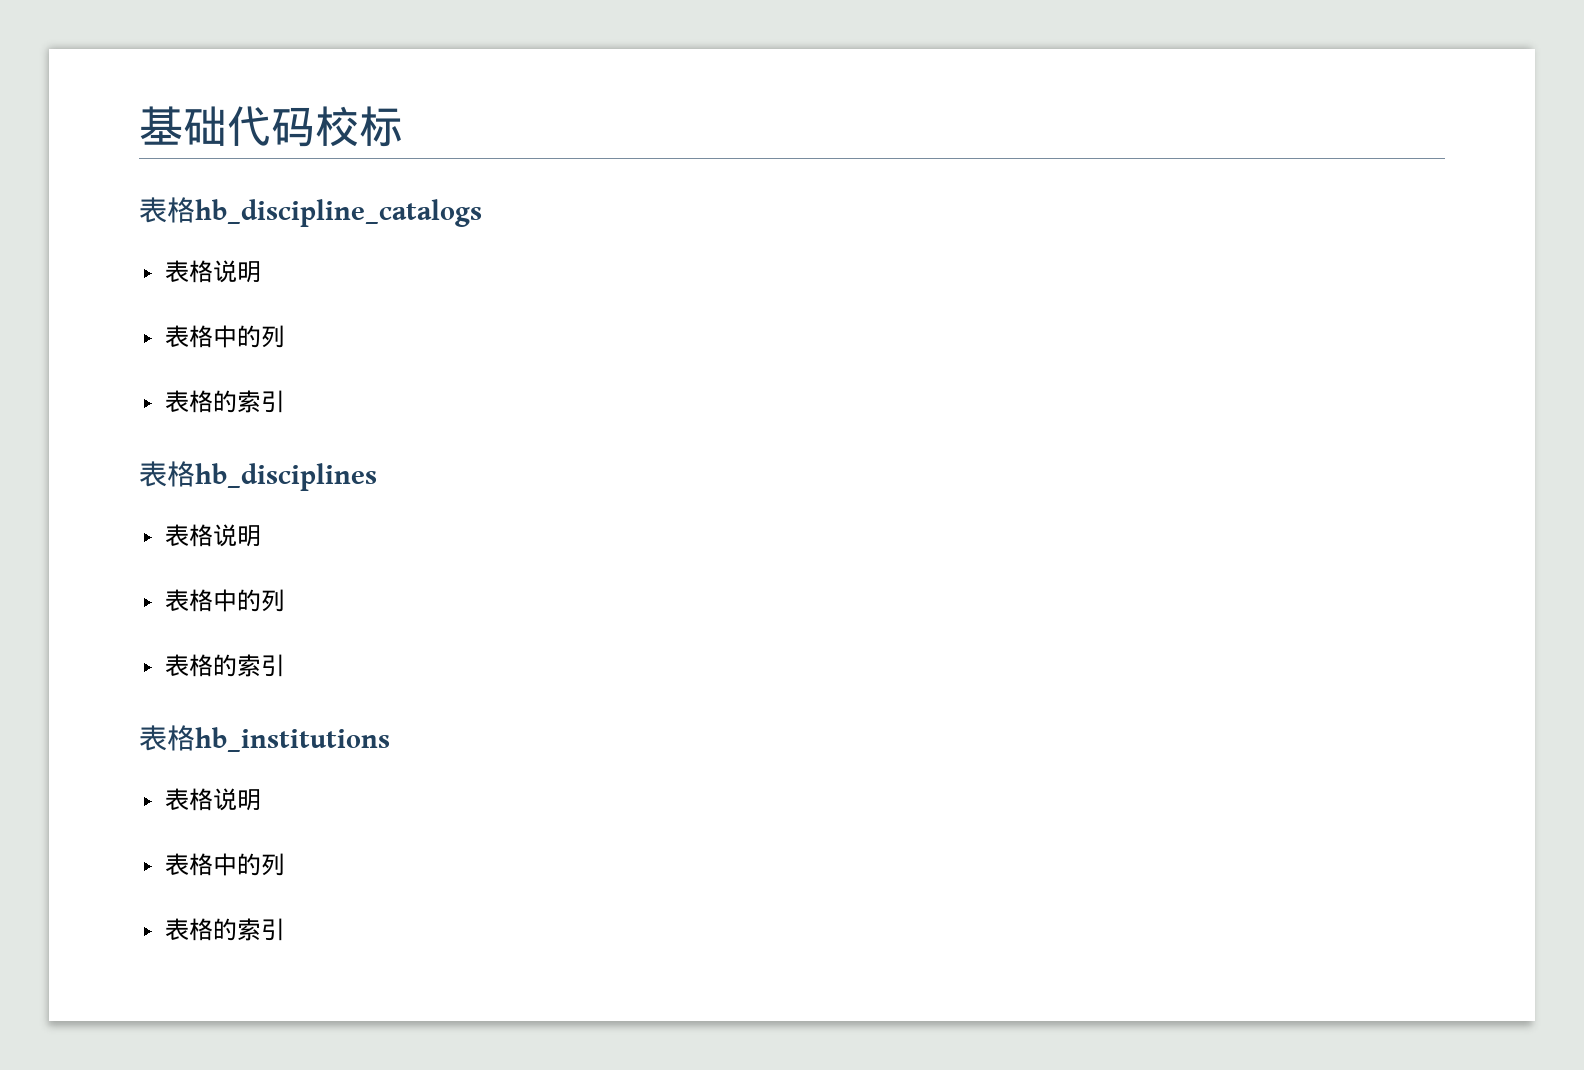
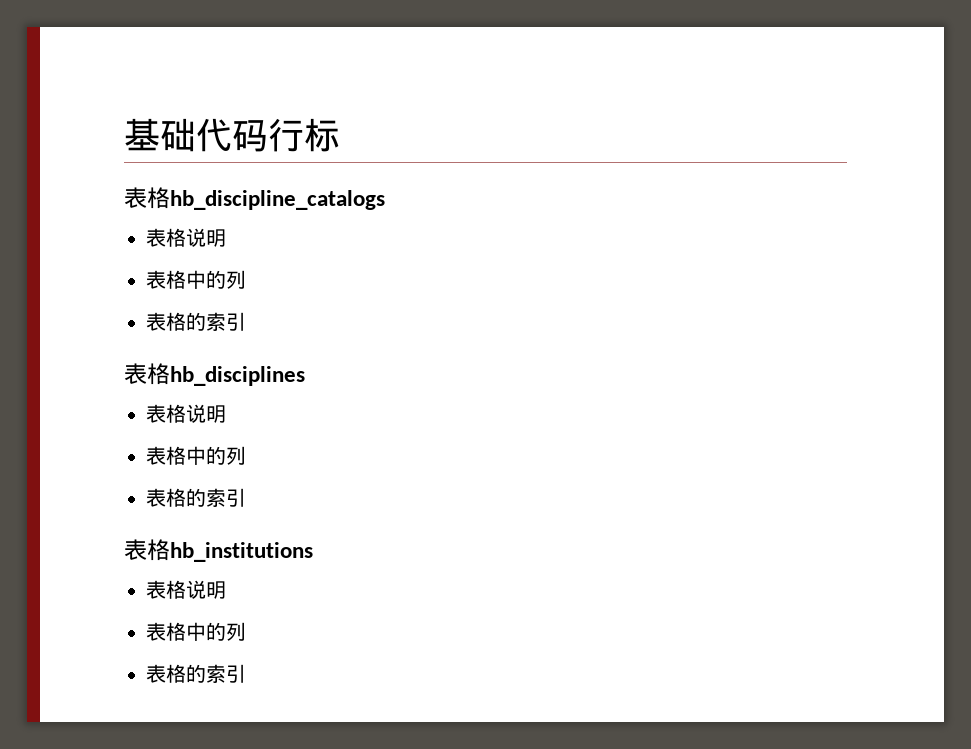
[315,106,359,147] 校 -> [268,118,304,152] 行

